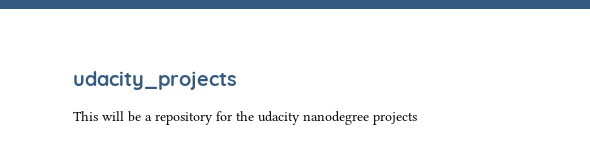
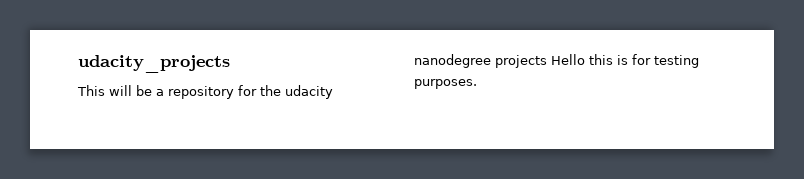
(417, 118) none -> [551,54,699,68] [414,79,477,89] Hello this is for testing purposes.

